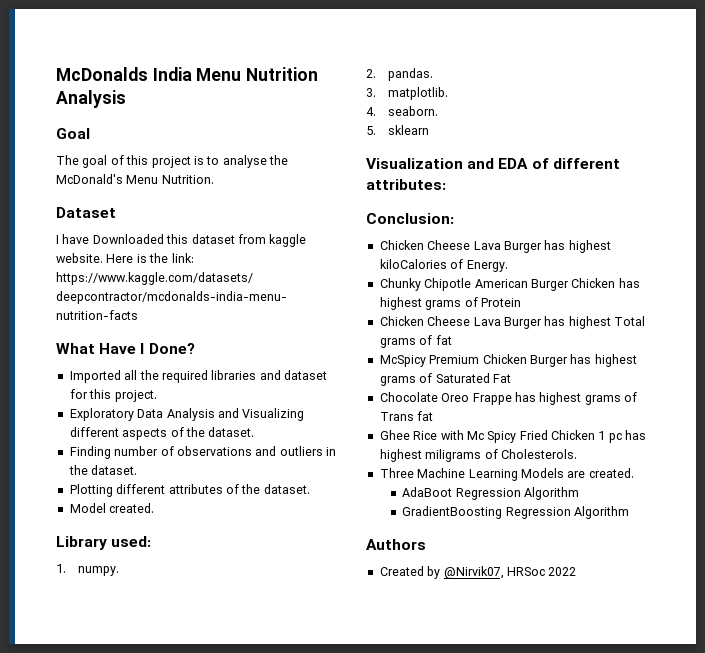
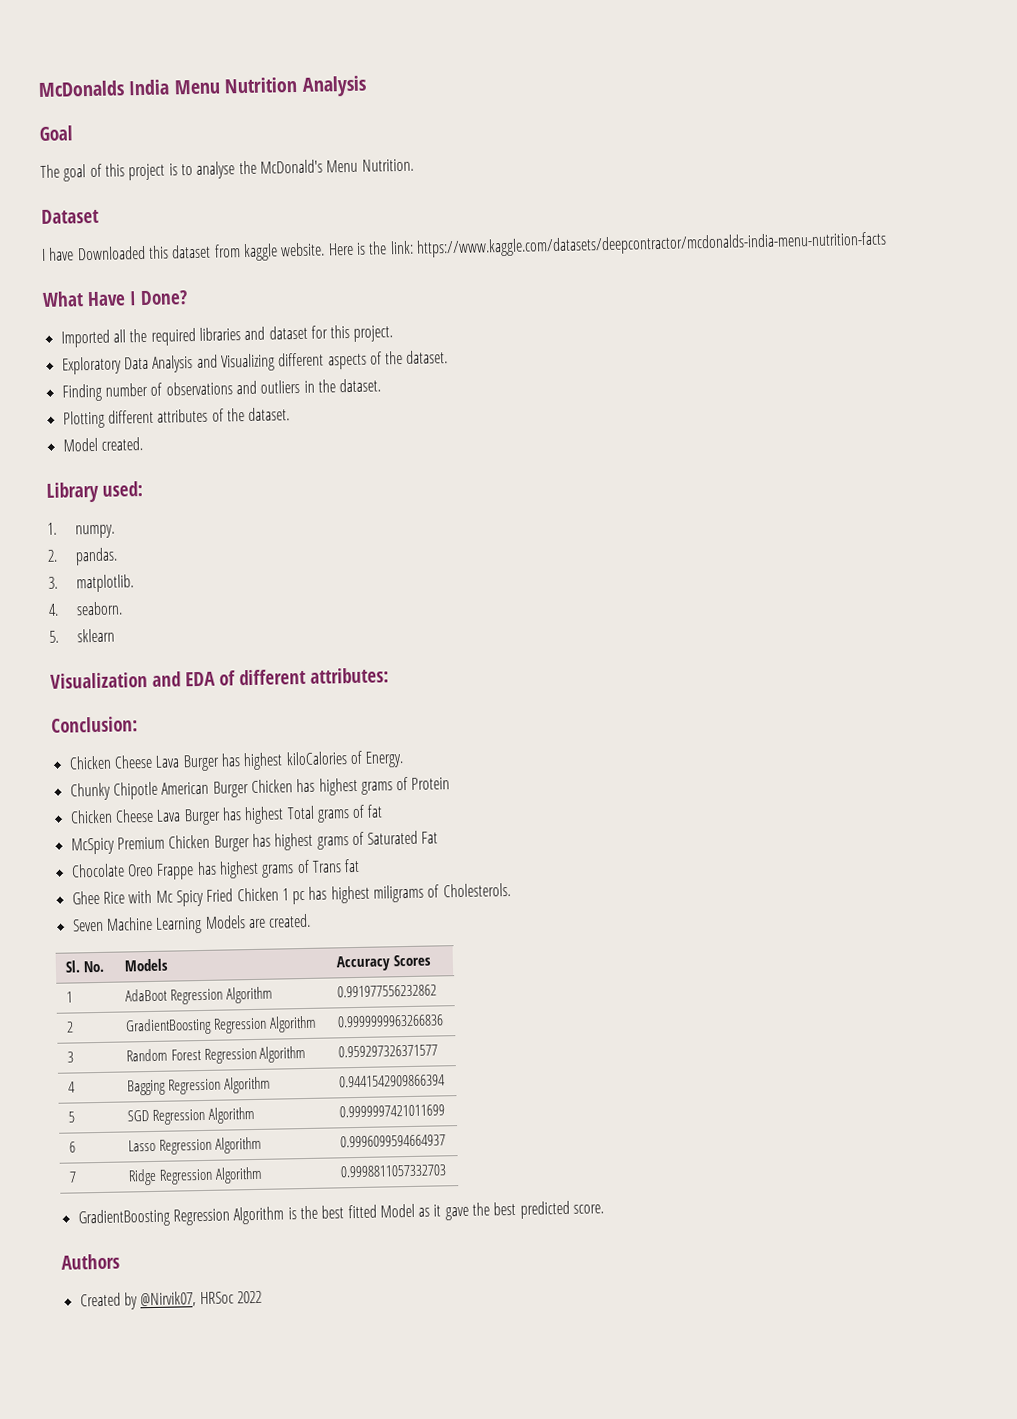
[379,468,414,478] Three -> [71,918,104,932] Seven
[402,487,579,500] [402,506,629,519] // AdaBoot Regression Algorithm // GradientBoosting Regression Algorithm -> [64,960,105,973] [123,958,168,972] [335,954,431,972] [65,991,73,1003] [124,986,273,1005] [336,984,437,998] [65,1021,74,1033] [124,1015,317,1036] [336,1014,444,1028] [66,1051,74,1063] [125,1045,307,1064] [337,1044,438,1058] [67,1081,75,1093] [126,1076,271,1096] [338,1074,445,1088] [67,1111,75,1123] [126,1106,255,1125] [338,1104,445,1118] [68,1141,76,1153] [127,1136,262,1155] [339,1134,446,1148] [68,1171,77,1183] [127,1166,263,1186] [339,1164,447,1178] [77,1200,605,1228] // Sl. No. | Models | Accuracy Scores // 1 | AdaBoot Regression Algorithm | 0.991977556232862 // 2 | GradientBoosting Regression Algorithm | 0.9999999963266836 // 3 | Random Forest Regression Algorithm | 0.959297326371577 // 4 | Bagging Regression Algorithm | 0.9441542909866394 // 5 | SGD Regression Algorithm | 0.9999997421011699 // 6 | Lasso Regression Algorithm | 0.9996099594664937 // 7 | Ridge Regression Algorithm | 0.9998811057332703 // GradientBoosting Regression Algorithm is the best fitted Model as it gave the best predicted score.

